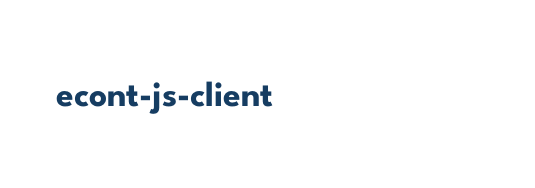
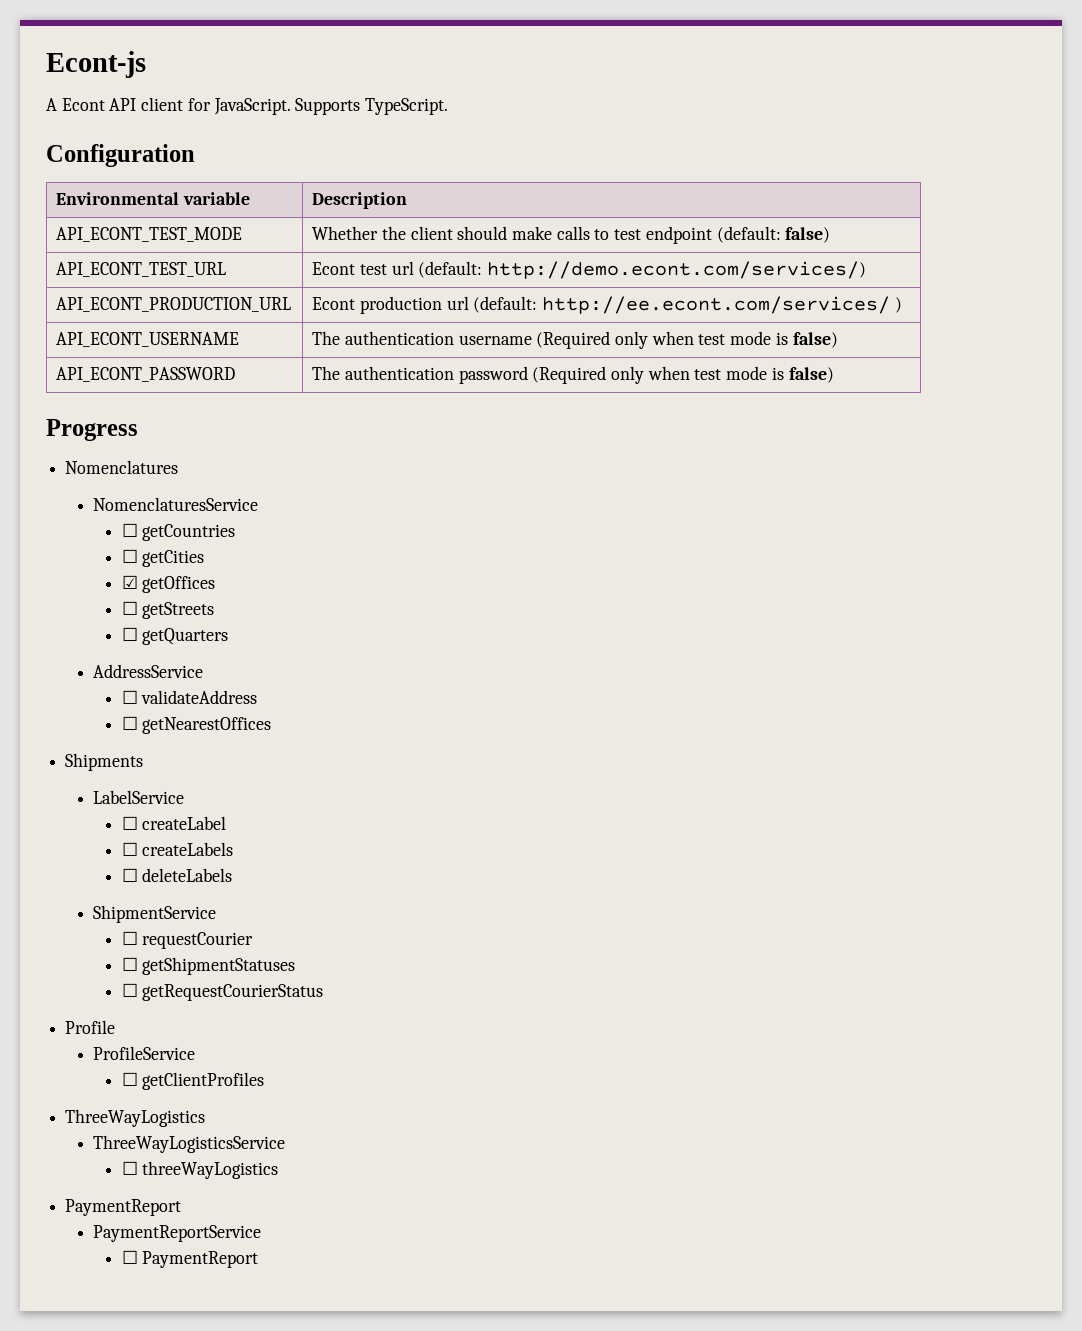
[56,81,273,114] econt-js-client -> [46,51,146,78] [46,97,449,115] [46,144,195,167] [56,192,250,205] [312,192,408,209] [56,227,243,242] [312,226,831,244] [56,262,227,277] [312,261,867,279] [56,297,292,312] [312,296,902,314] [56,332,240,347] [312,331,838,349] [56,367,236,382] [312,366,834,384] [46,419,138,441] [65,460,179,474] [93,497,259,511] [121,523,236,541] [121,549,205,567] [121,575,216,593] [121,601,215,619] [121,627,229,645] [93,664,204,678] [121,690,258,704] [121,716,272,734] [65,753,144,771] [93,790,185,804] [121,816,227,830] [121,842,234,856] [121,868,233,882] [93,905,217,923] [121,931,254,949] [121,957,296,975] [121,983,324,1001] [65,1020,116,1034] [93,1046,196,1060] [121,1072,265,1090] [65,1109,206,1127] [93,1135,286,1153] [121,1161,279,1179] [65,1199,182,1216] [93,1225,262,1242] [121,1250,259,1268] Econt-js // A Econt API client for JavaScript. Supports TypeScript. // Configuration // Environmental variable | Description // API_ECONT_TEST_MODE | Whether the client should make calls to test endpoint (default: false) // API_ECONT_TEST_URL | Econt test url (default: http://demo.econt.com/services/) // API_ECONT_PRODUCTION_URL | Econt production url (default: http://ee.econt.com/services/ ) // API_ECONT_USERNAME | The authentication username (Required only when test mode is false) // API_ECONT_PASSWORD | The authentication password (Required only when test mode is false) // Progress // Nomenclatures // NomenclaturesService // ☐ getCountries // ☐ getCities // ☑ getOffices // ☐ getStreets // ☐ getQuarters // AddressService // ☐ validateAddress // ☐ getNearestOffices // Shipments // LabelService // ☐ createLabel // ☐ createLabels // ☐ deleteLabels // ShipmentService // ☐ requestCourier // ☐ getShipmentStatuses // ☐ getRequestCourierStatus // Profile // ProfileService // ☐ getClientProfiles // ThreeWayLogistics // ThreeWayLogisticsService // ☐ threeWayLogistics // PaymentReport // PaymentReportService // ☐ PaymentReport

